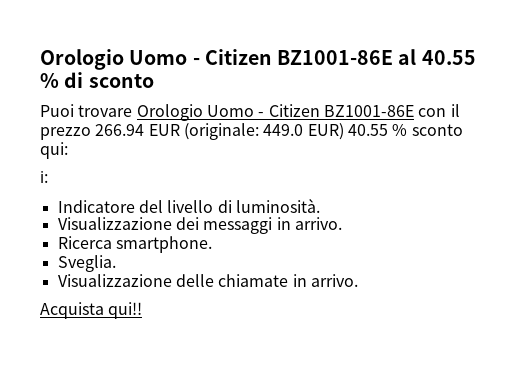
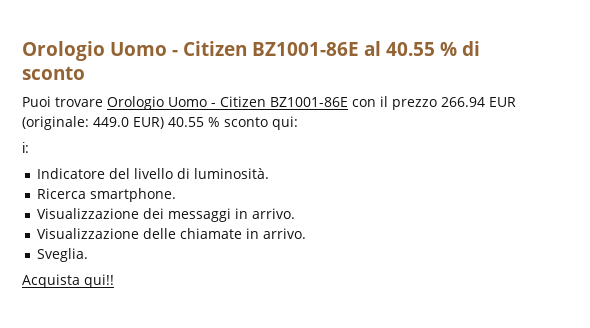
(320, 205) none -> [36,188,176,202] // Ricerca smartphone.
[57,236,212,253] [57,255,116,272] // Ricerca smartphone. // Sveglia. -> (295, 213) none
(358, 280) none -> [36,248,88,262] // Sveglia.

